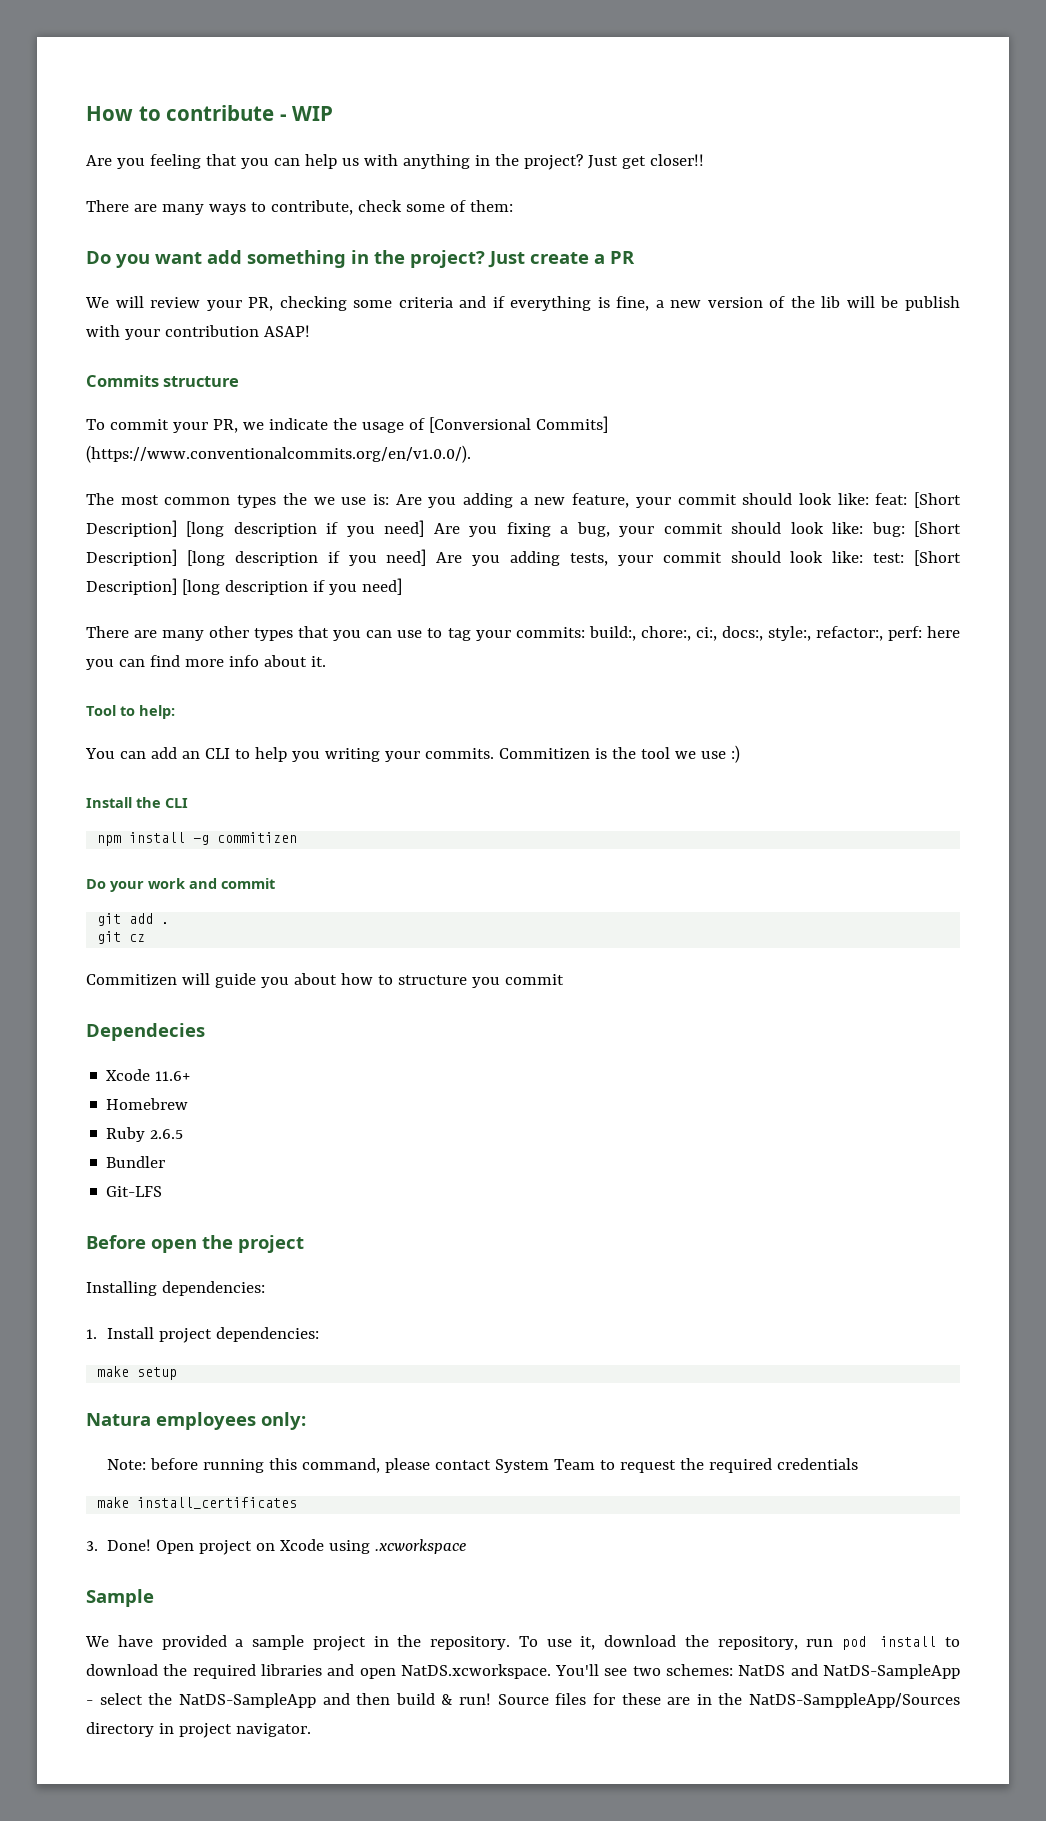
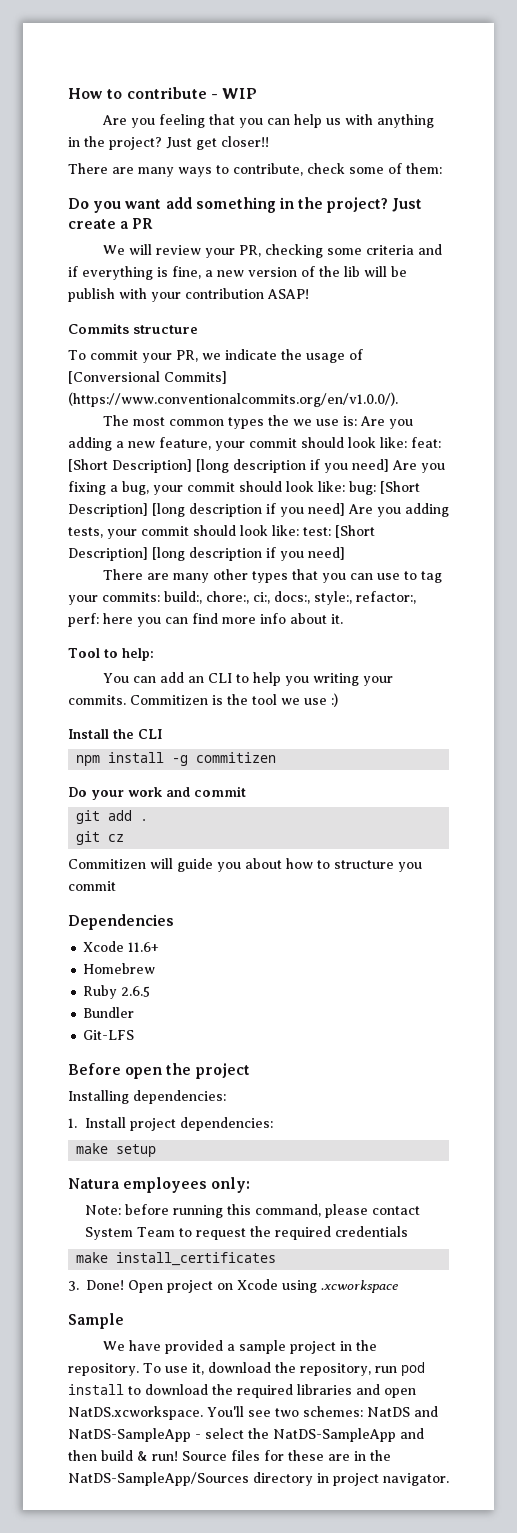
[86,1023,205,1041] Dependecies -> [68,914,174,930] Dependencies
[749,1693,960,1708] NatDS-SamppleApp/Sources -> [68,1472,249,1486] NatDS-SampleApp/Sources

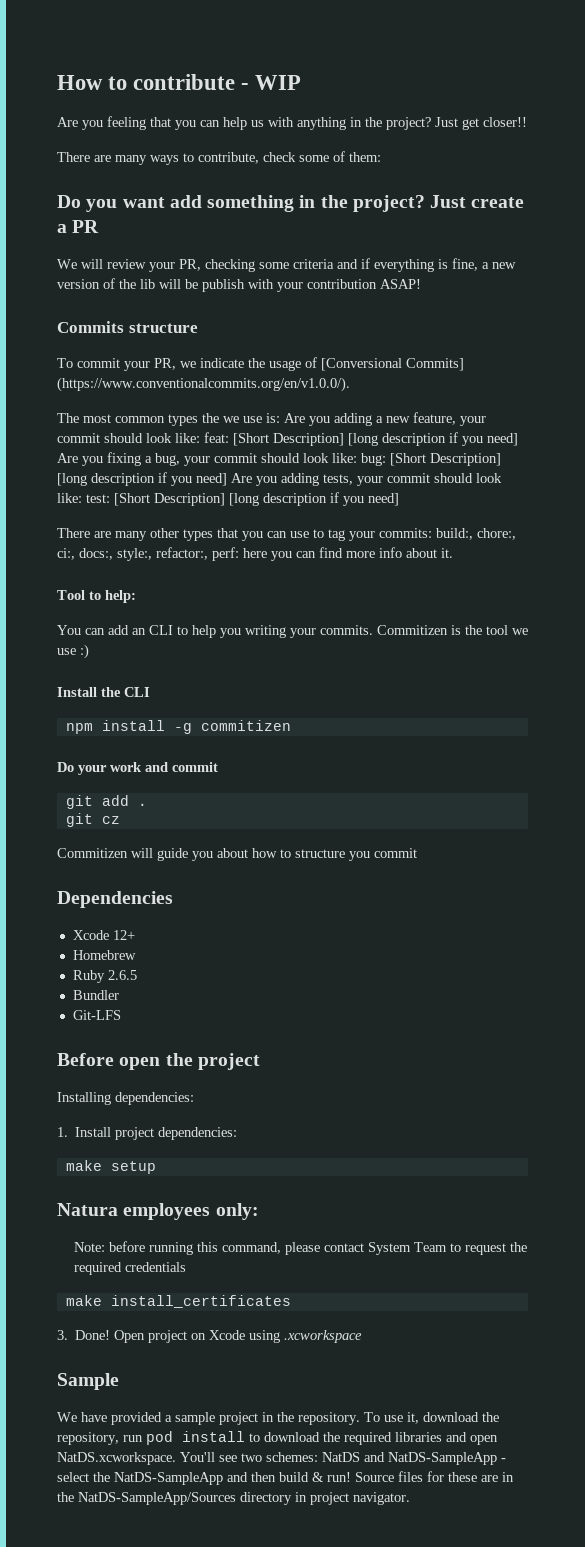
[128,942,160,952] 11.6+ -> [112,930,135,940] 12+

